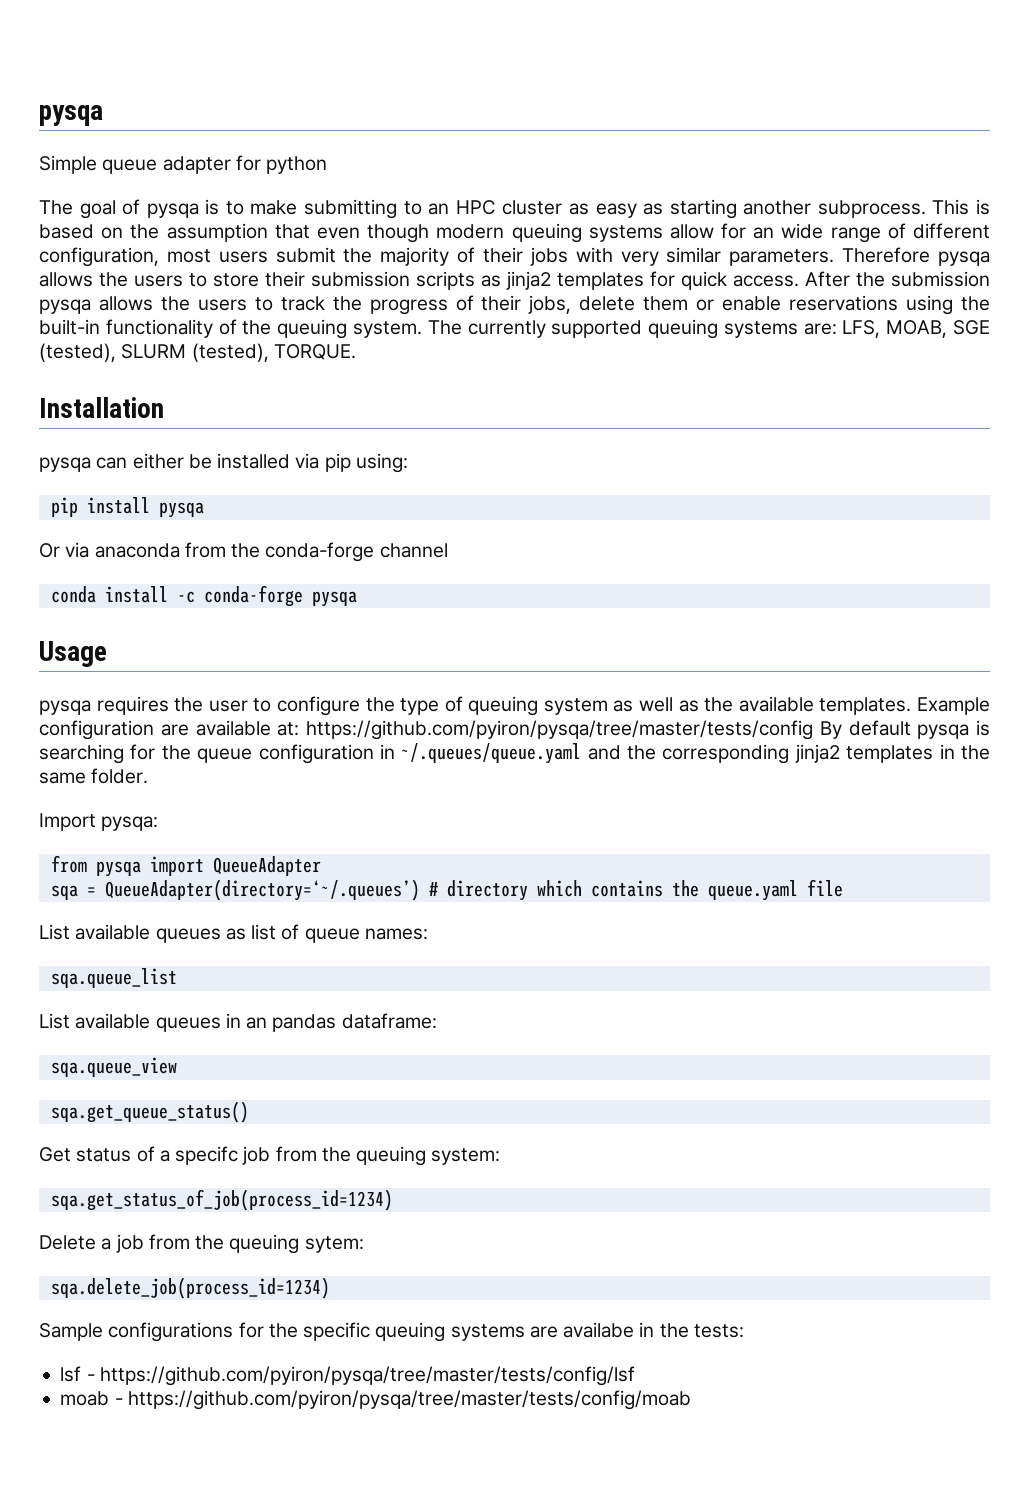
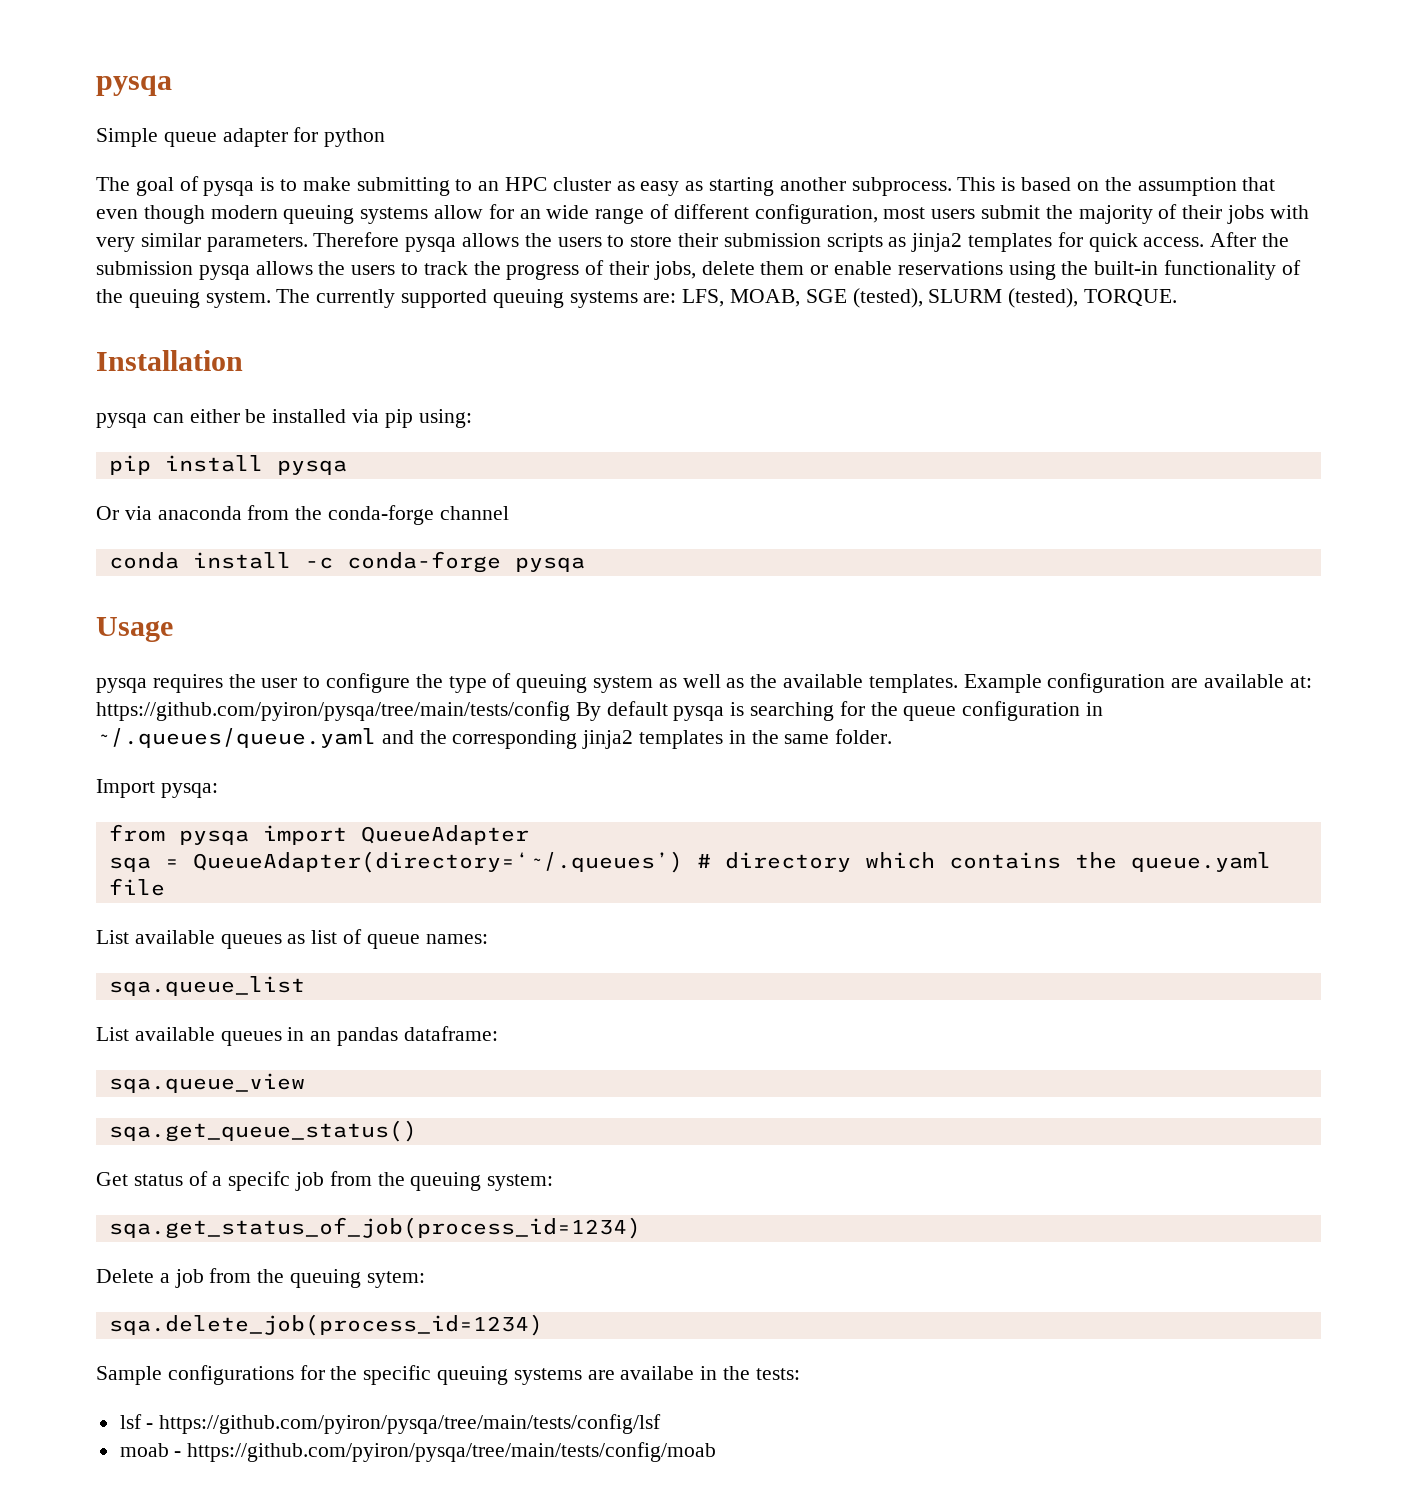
[306,720,813,740] https://github.com/pyiron/pysqa/tree/master/tests/config -> [96,701,570,721] https://github.com/pyiron/pysqa/tree/main/tests/config
[99,1366,635,1386] https://github.com/pyiron/pysqa/tree/master/tests/config/lsf -> [159,1414,662,1434] https://github.com/pyiron/pysqa/tree/main/tests/config/lsf
[127,1390,691,1410] https://github.com/pyiron/pysqa/tree/master/tests/config/moab -> [187,1442,717,1462] https://github.com/pyiron/pysqa/tree/main/tests/config/moab

